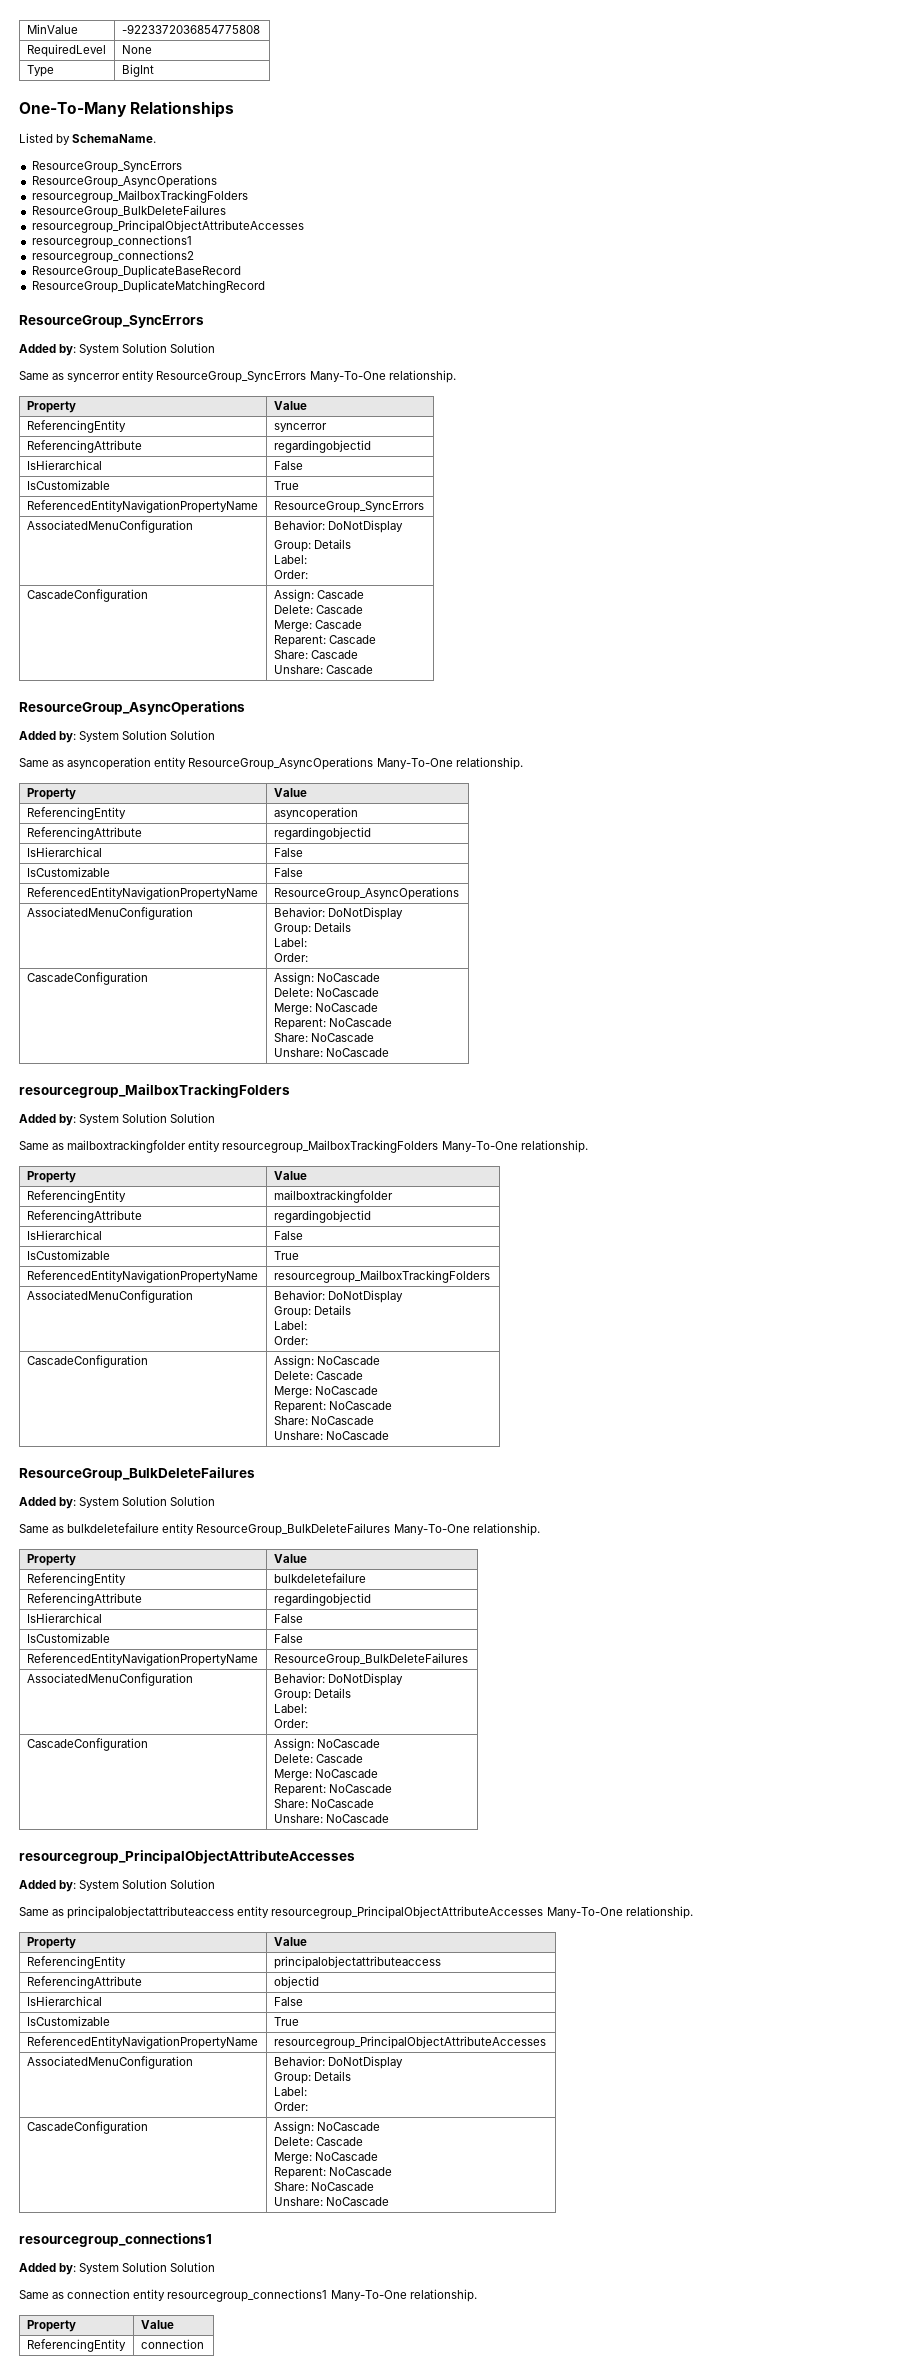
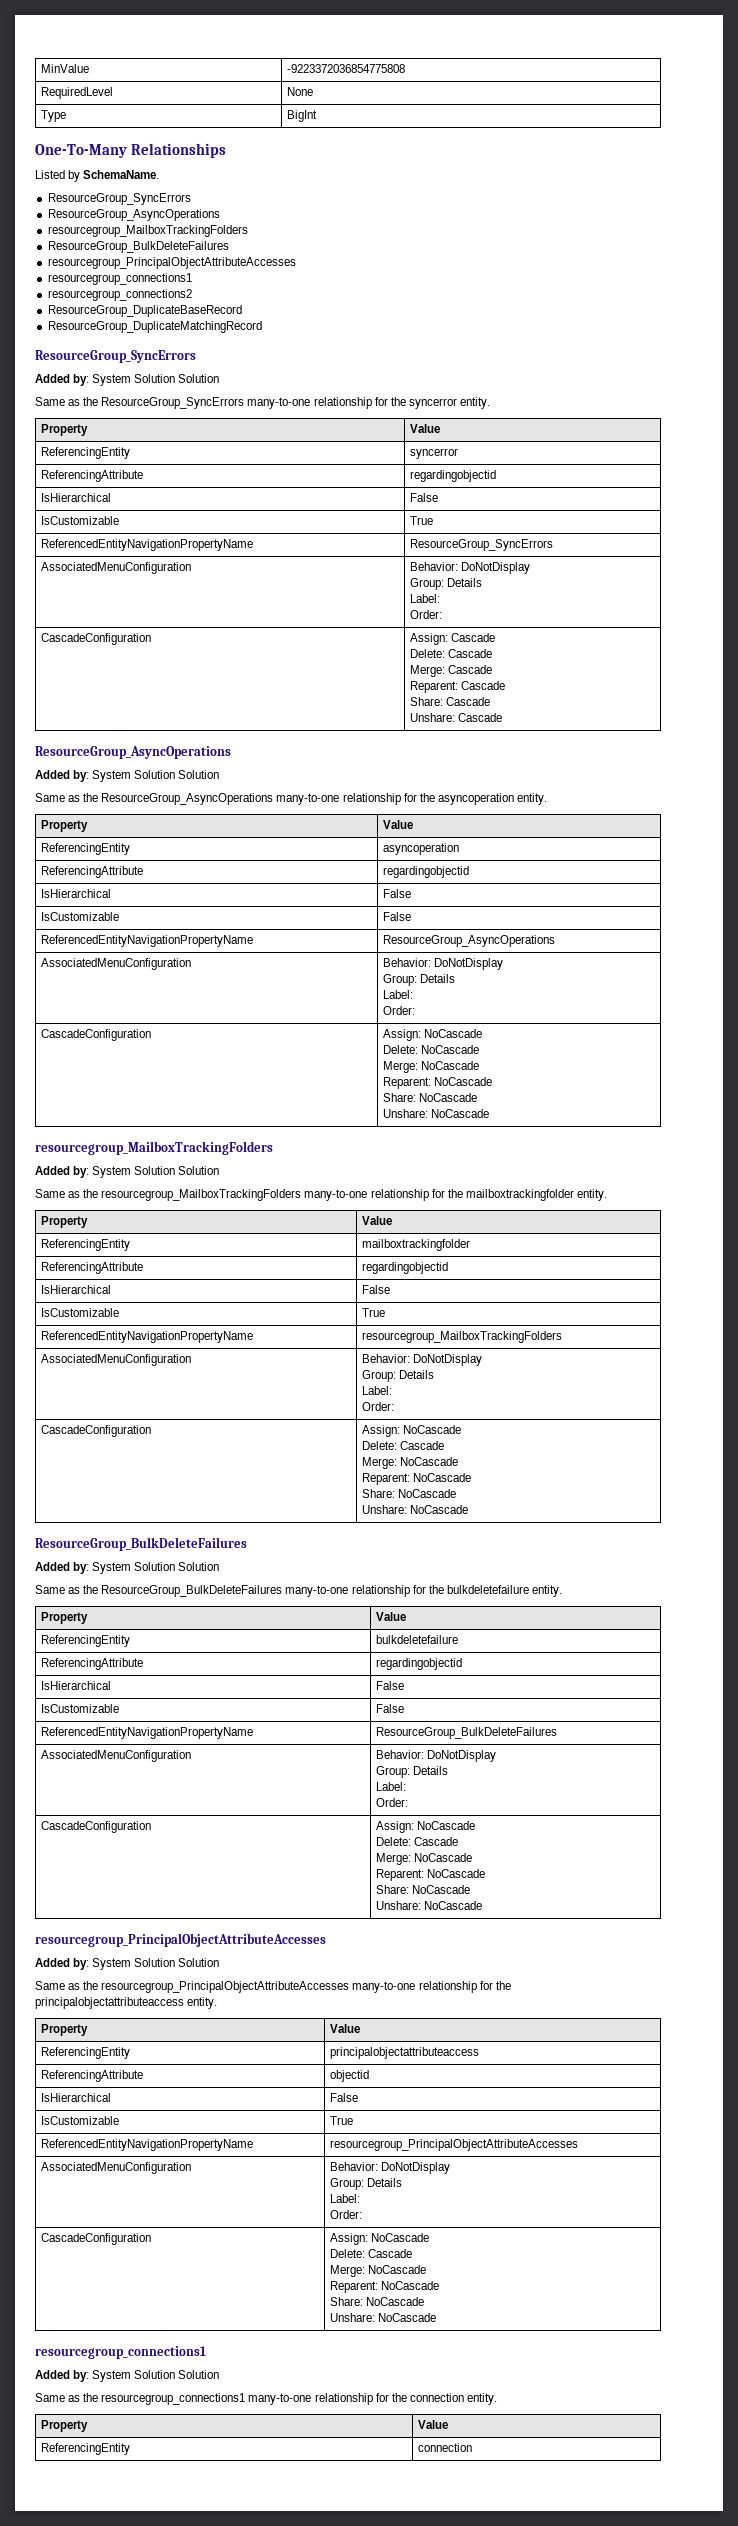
[67,370,456,383] syncerror entity ResourceGroup_SyncErrors Many-To-One relationship. -> [83,397,490,409] the ResourceGroup_SyncErrors many-to-one relationship for the syncerror entity.
[67,757,523,770] asyncoperation entity ResourceGroup_AsyncOperations Many-To-One relationship. -> [83,793,547,805] the ResourceGroup_AsyncOperations many-to-one relationship for the asyncoperation entity.
[67,1140,588,1153] mailboxtrackingfolder entity resourcegroup_MailboxTrackingFolders Many-To-One relationship. -> [83,1189,607,1201] the resourcegroup_MailboxTrackingFolders many-to-one relationship for the mailboxtrackingfolder entity.
[67,1523,540,1536] bulkdeletefailure entity ResourceGroup_BulkDeleteFailures Many-To-One relationship. -> [83,1585,562,1597] the ResourceGroup_BulkDeleteFailures many-to-one relationship for the bulkdeletefailure entity.
[67,1906,693,1919] principalobjectattributeaccess entity resourcegroup_PrincipalObjectAttributeAccesses Many-To-One relationship. -> [83,1981,511,1993] [35,1997,218,2009] the resourcegroup_PrincipalObjectAttributeAccesses many-to-one relationship for the principalobjectattributeaccess entity.
[67,2289,477,2302] connection entity resourcegroup_connections1 Many-To-One relationship. -> [83,2393,497,2405] the resourcegroup_connections1 many-to-one relationship for the connection entity.

